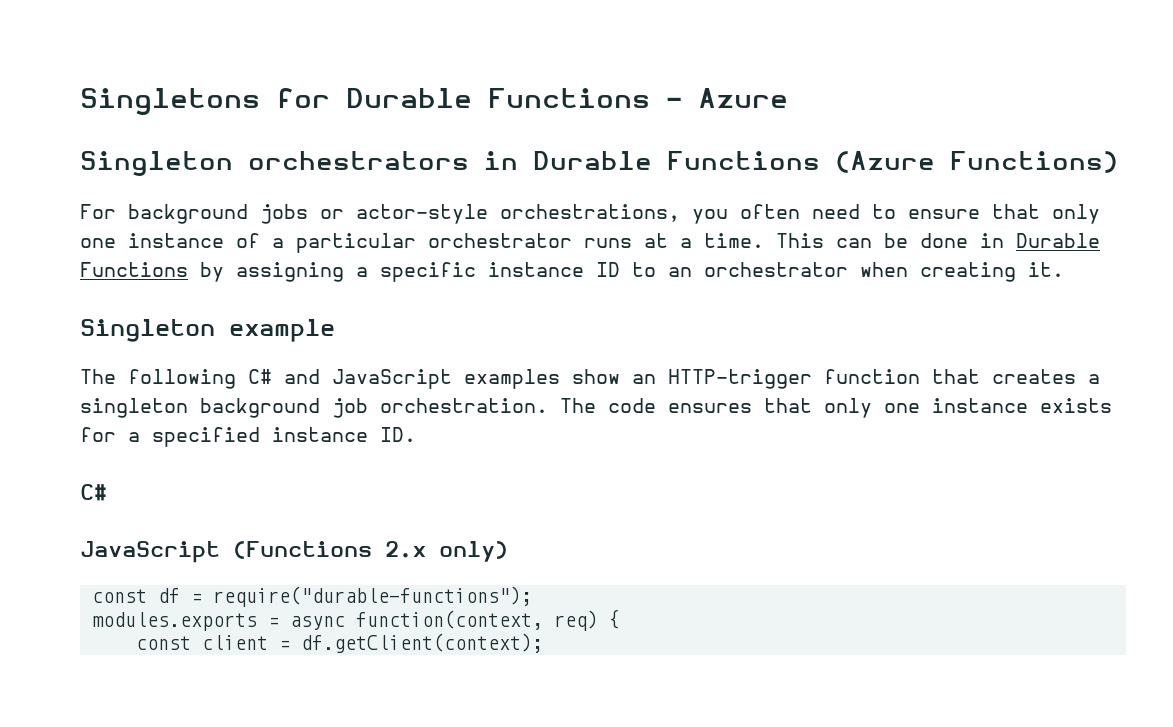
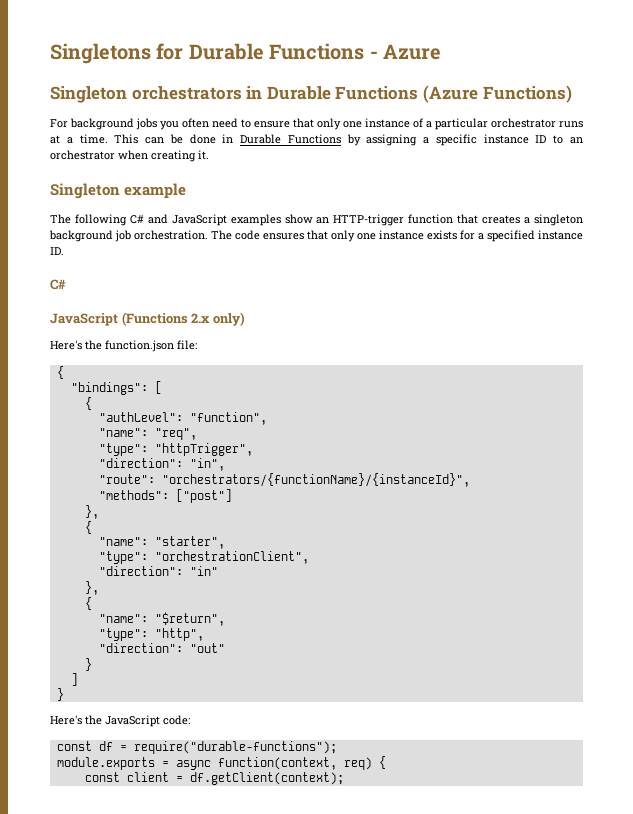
[320,204,680,224] or actor-style orchestrations, -> (157, 124) none
(508, 551) none -> [50,340,197,352] [56,366,64,379] [70,381,162,395] [84,397,92,410] [98,412,267,425] [98,428,197,440] [98,443,253,456] [98,458,225,471] [98,473,470,487] [98,489,232,503] [84,505,99,519] [84,521,92,534] [98,536,225,549] [98,551,309,564] [98,566,218,576] [84,581,99,595] [84,597,92,610] [98,612,225,626] [98,628,204,641] [98,643,225,653] [84,658,92,671] [70,673,78,686] [56,688,64,701] [50,715,190,727] // Here's the function.json file: // { // "bindings": [ // { // "authLevel": "function", // "name": "req", // "type": "httpTrigger", // "direction": "in", // "route": "orchestrators/{functionName}/{instanceId}", // "methods": ["post"] // }, // { // "name": "starter", // "type": "orchestrationClient", // "direction": "in" // }, // { // "name": "$return", // "type": "http", // "direction": "out" // } // ] // } // Here's the JavaScript code:
[91,612,257,631] modules.exports -> [56,757,155,770] module.exports

